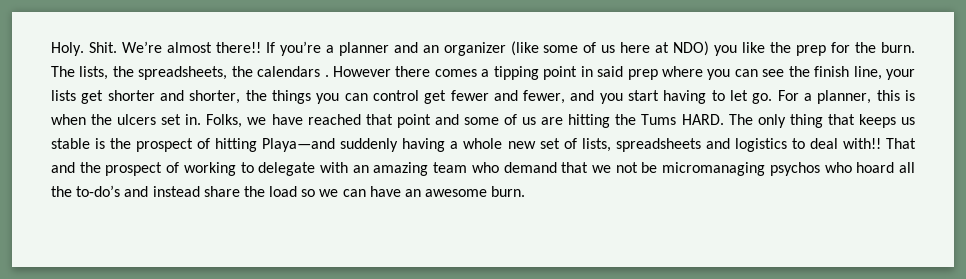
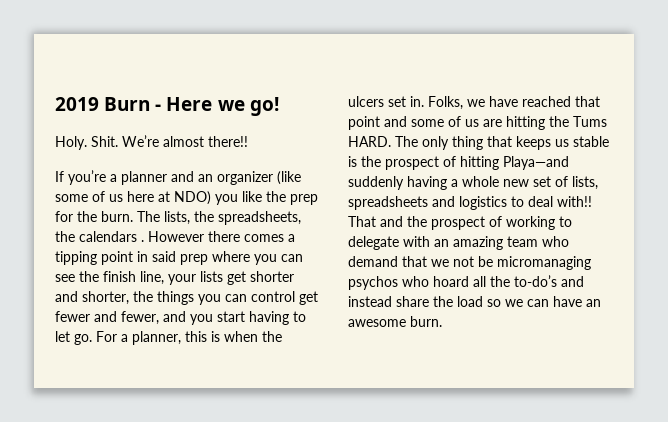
(51, 49) none -> [55,97,279,116] 2019 Burn - Here we go! //
(261, 47) none -> (248, 141) //

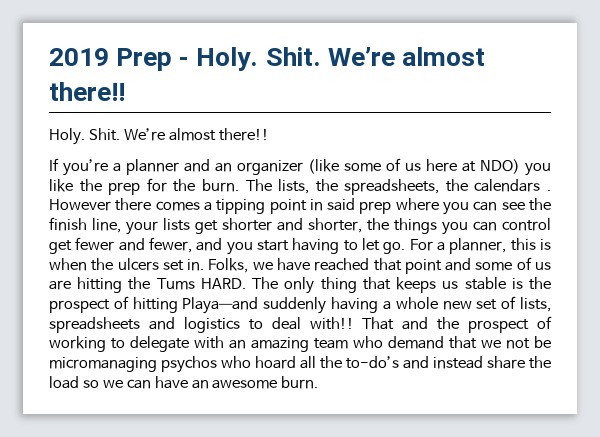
[104,97,279,116] Burn - Here we go! -> [116,47,485,71] [49,82,125,101] Prep - Holy. Shit. We’re almost there!!

